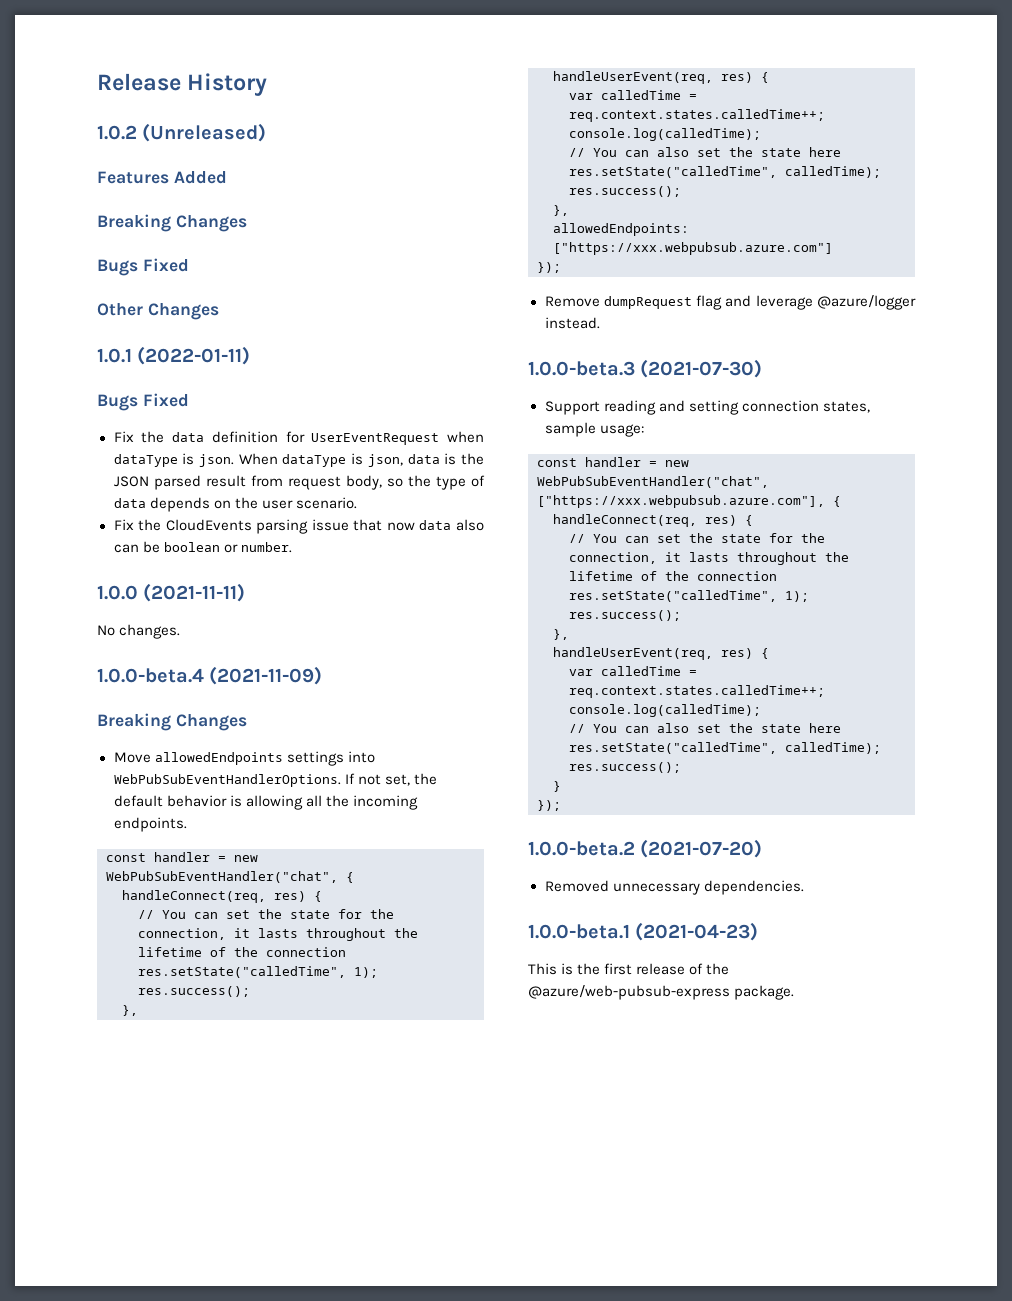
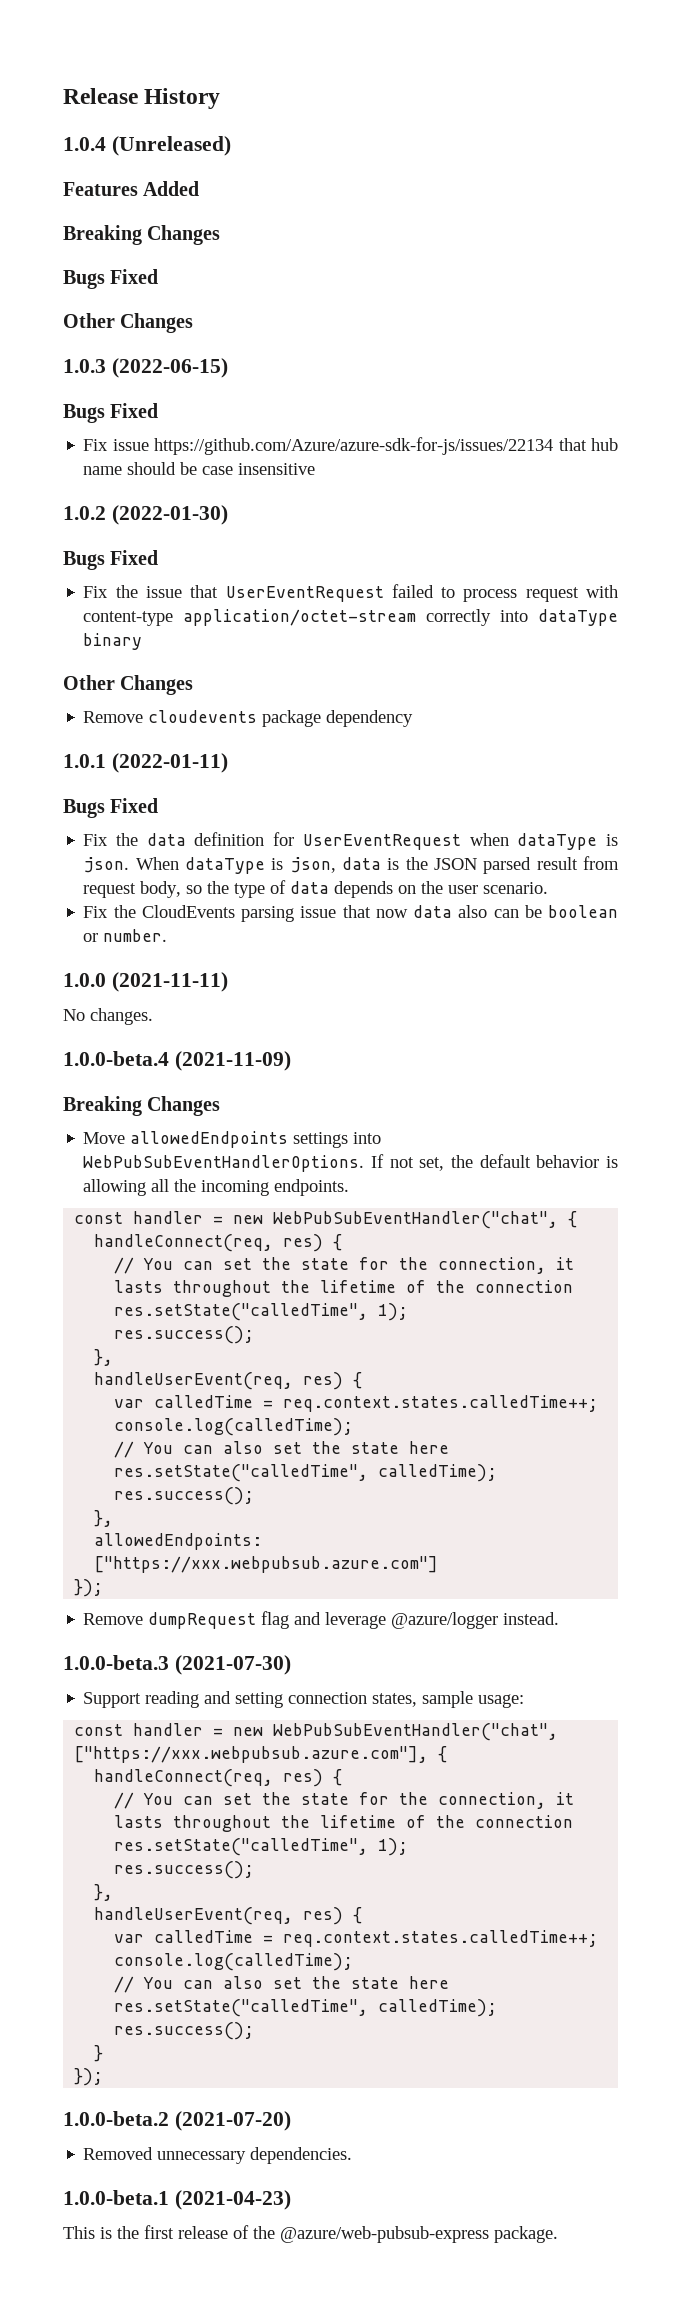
[97,125,137,140] 1.0.2 -> [63,137,106,151] 1.0.4
(219, 311) none -> [63,358,228,378] [63,403,159,423] [83,437,618,455] [83,462,316,475] [63,505,228,525] [63,550,159,570] [83,584,618,602] [83,609,618,626] [83,633,143,650] [63,675,194,695] [83,710,414,727] // 1.0.3 (2022-06-15) // Bugs Fixed // Fix issue https://github.com/Azure/azure-sdk-for-js/issues/22134 that hub name should be case insensitive // 1.0.2 (2022-01-30) // Bugs Fixed // Fix the issue that UserEventRequest failed to process request with content-type application/octet-stream correctly into dataType binary // Other Changes // Remove cloudevents package dependency

